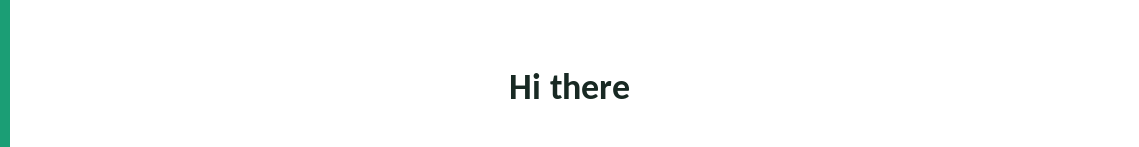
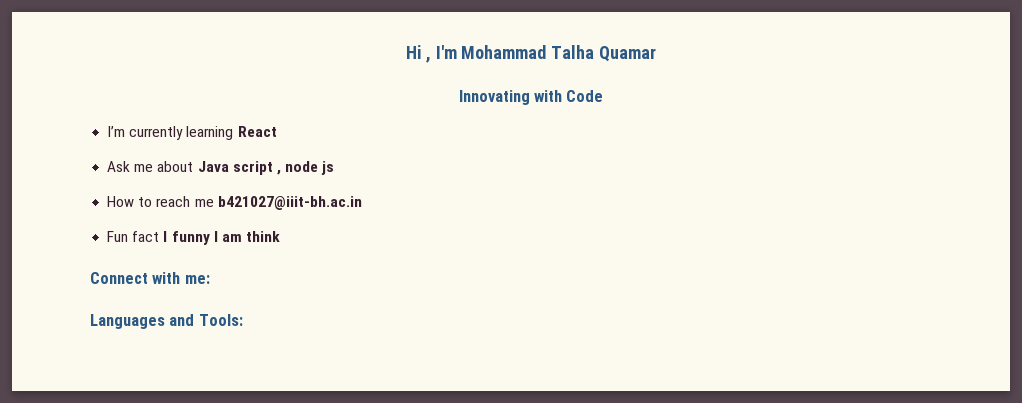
[550,73,631,99] there -> [425,45,657,63] [458,90,604,105] [107,126,277,140] [107,161,335,175] [107,196,362,210] [107,231,281,245] [90,272,210,284] [90,314,243,329] , I'm Mohammad Talha Quamar // Innovating with Code // I’m currently learning React // Ask me about Java script , node js // How to reach me b421027@iiit-bh.ac.in // Fun fact I funny I am think // Connect with me: // Languages and Tools:

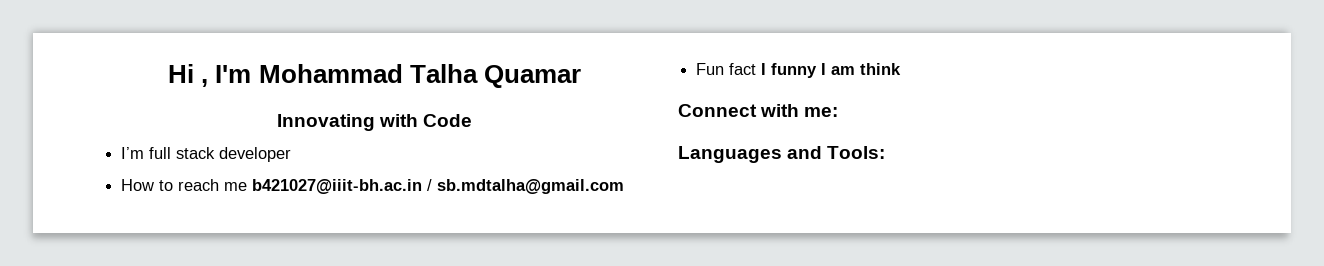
[129,126,277,140] [107,161,335,175] currently learning React // Ask me about Java script , node js -> [149,147,292,162] full stack developer
(362, 203) none -> [427,179,625,194] / sb.mdtalha@gmail.com

